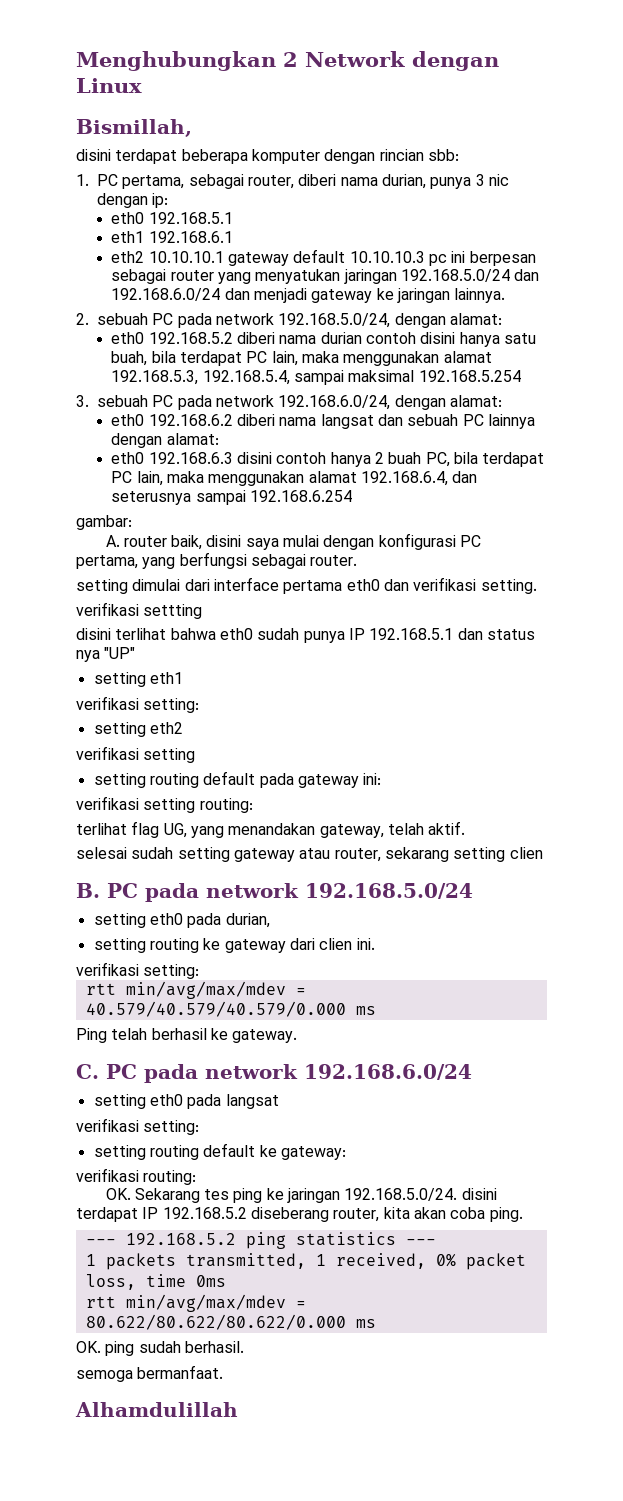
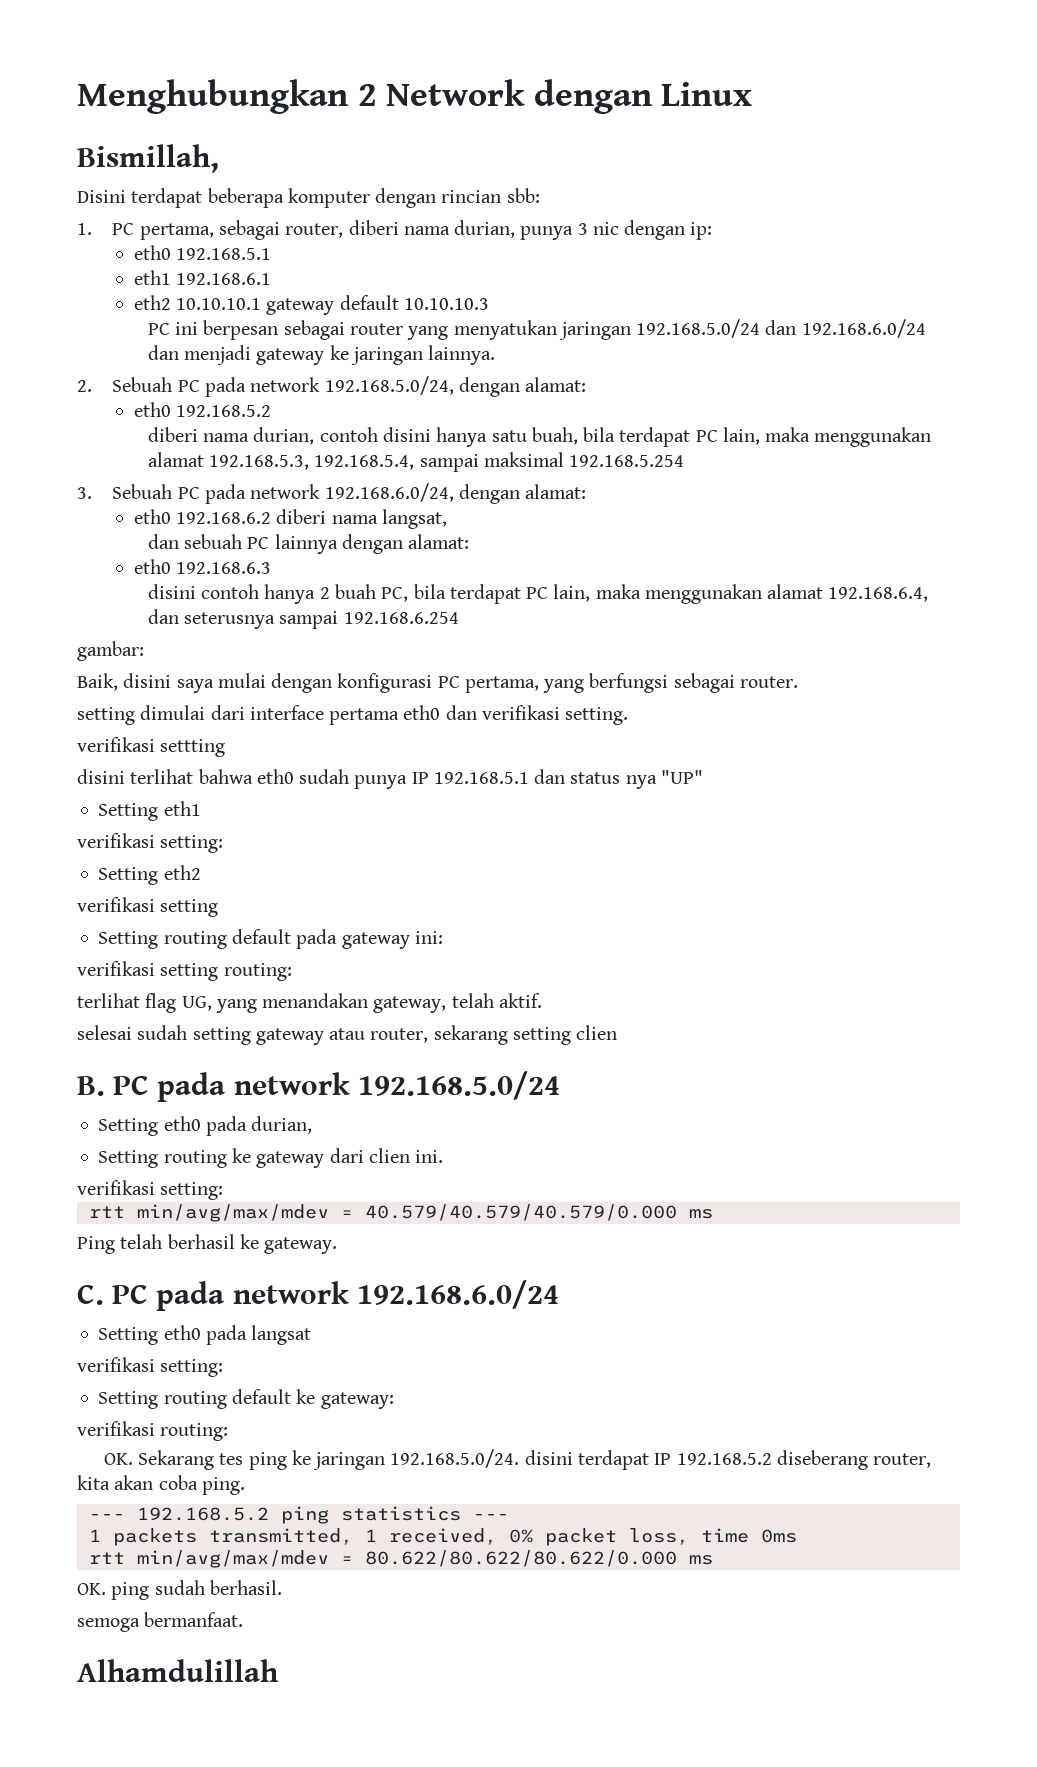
[76,149,111,161] disini -> [77,190,126,203] Disini
[429,254,448,266] pc -> [147,323,170,335] // PC
[97,313,148,325] sebuah -> [112,377,173,392] Sebuah
[237,332,362,344] diberi nama durian -> [147,427,315,445] // diberi nama durian,
[97,395,148,407] sebuah -> [112,484,173,499] Sebuah
[320,414,374,429] langsat -> [381,509,447,529] langsat, //
(233, 458) none -> (272, 568) //
[105,535,203,550] A. router baik, -> [77,673,118,691] Baik,
[93,672,146,687] setting -> [98,803,159,821] Setting
[93,722,146,737] setting -> [98,867,159,885] Setting
[93,773,146,788] setting -> [98,931,159,949] Setting
[93,913,146,928] setting -> [98,1118,159,1136] Setting
[93,938,146,953] setting -> [98,1150,159,1168] Setting
[93,1094,146,1109] setting -> [98,1327,159,1345] Setting
[93,1145,146,1160] setting -> [98,1391,159,1409] Setting

